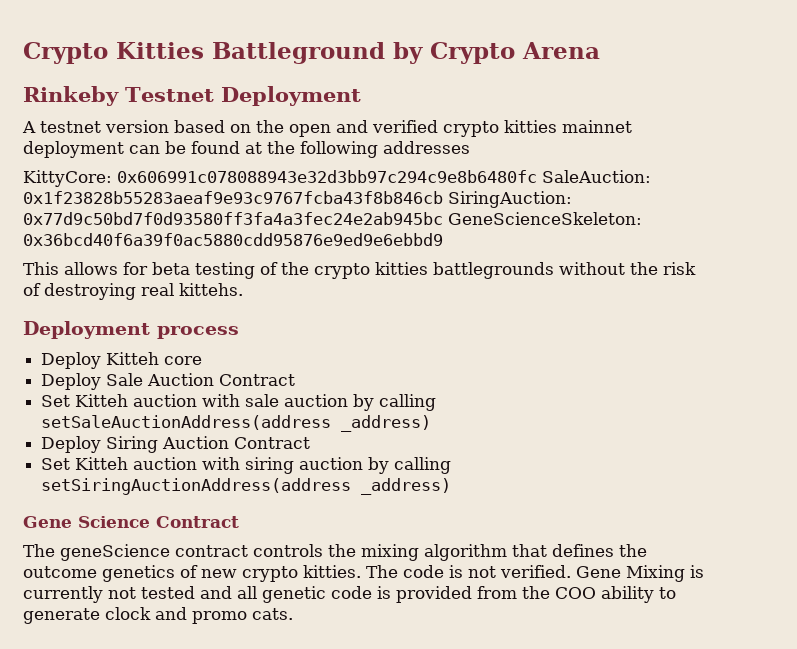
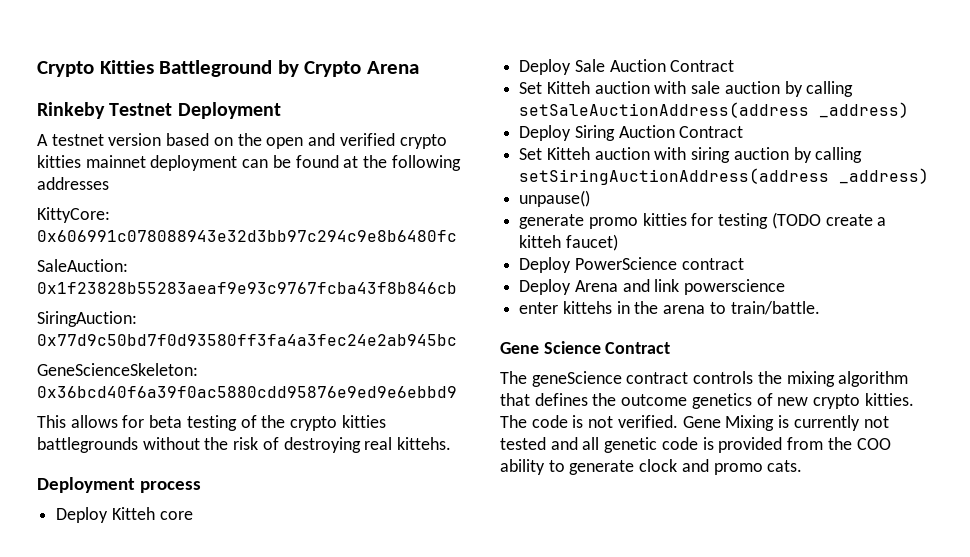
(537, 176) none -> (457, 236) //
(443, 197) none -> (457, 288) //
(443, 218) none -> (457, 340) //
(452, 486) none -> [519,190,591,207] [519,212,887,229] [519,234,618,251] [519,257,744,273] [519,279,786,295] [519,301,820,315] // unpause() // generate promo kitties for testing (TODO create a kitteh faucet) // Deploy PowerScience contract // Deploy Arena and link powerscience // enter kittehs in the arena to train/battle.

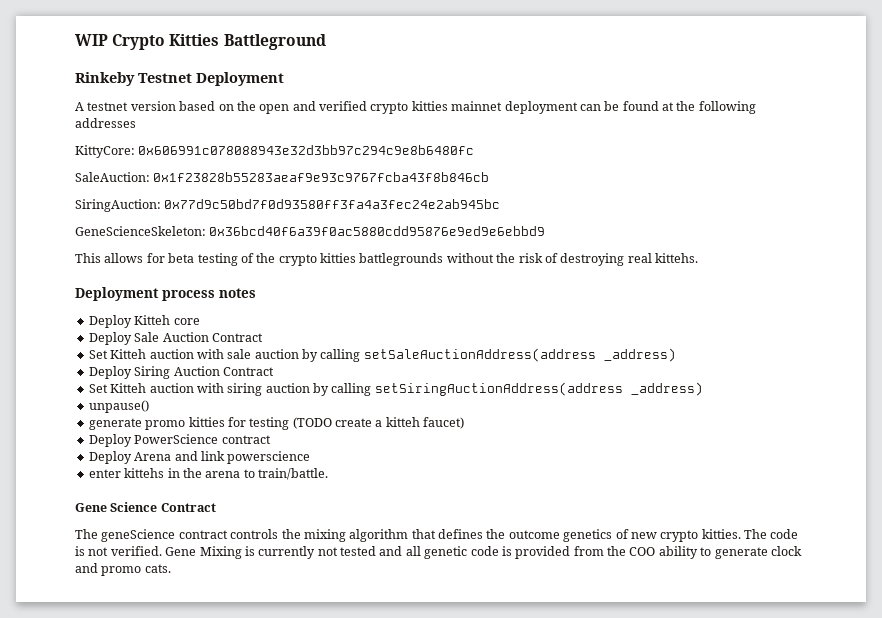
(37, 69) none -> [75,34,108,46] WIP
[277,60,419,77] by Crypto Arena -> (326, 42) none
(201, 487) none -> [219,288,256,298] notes

